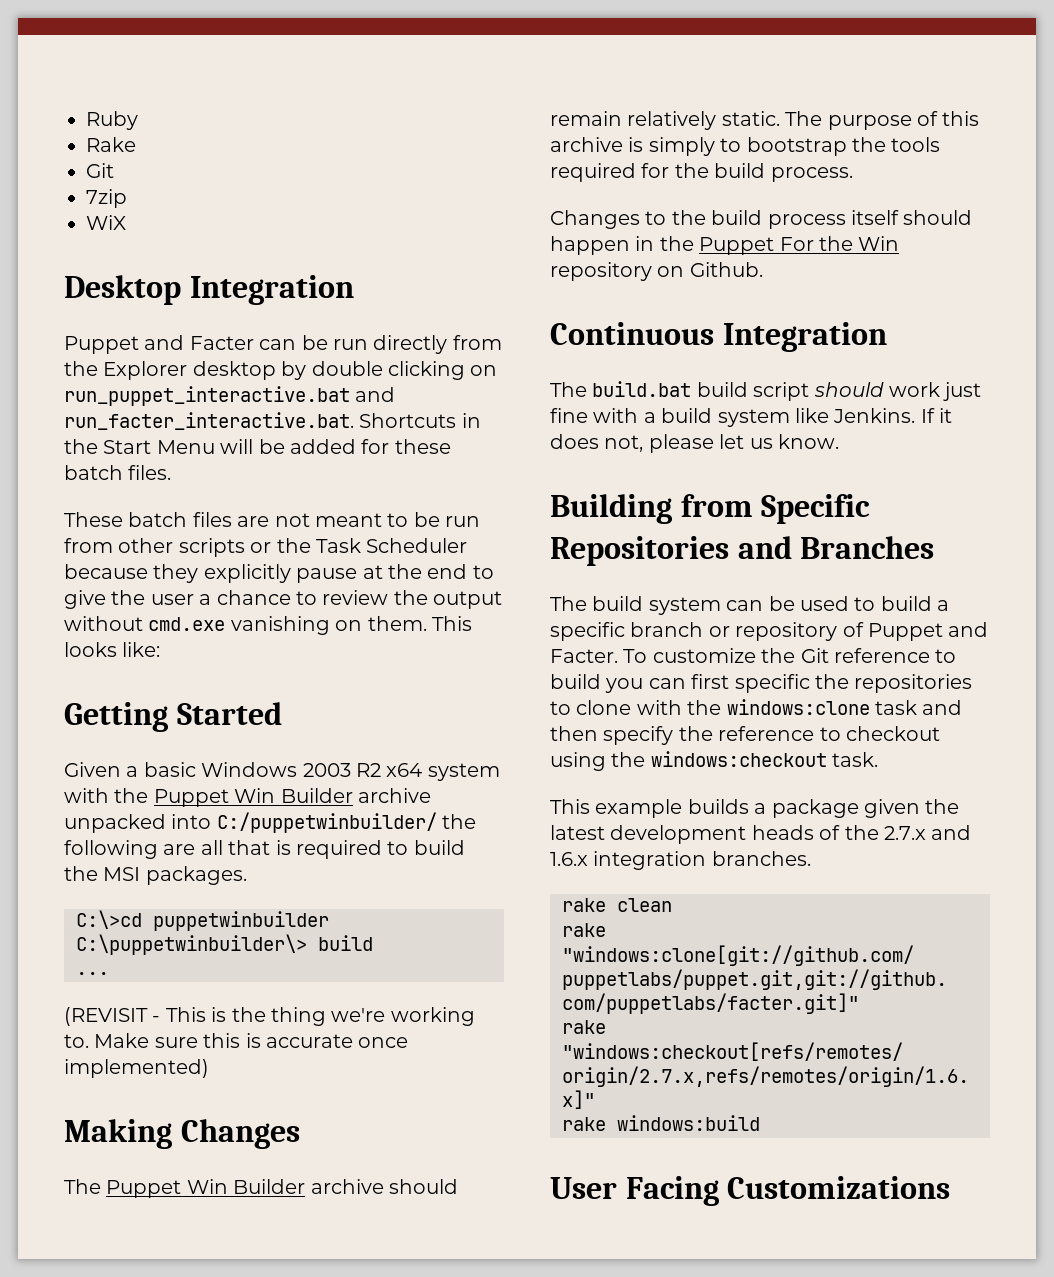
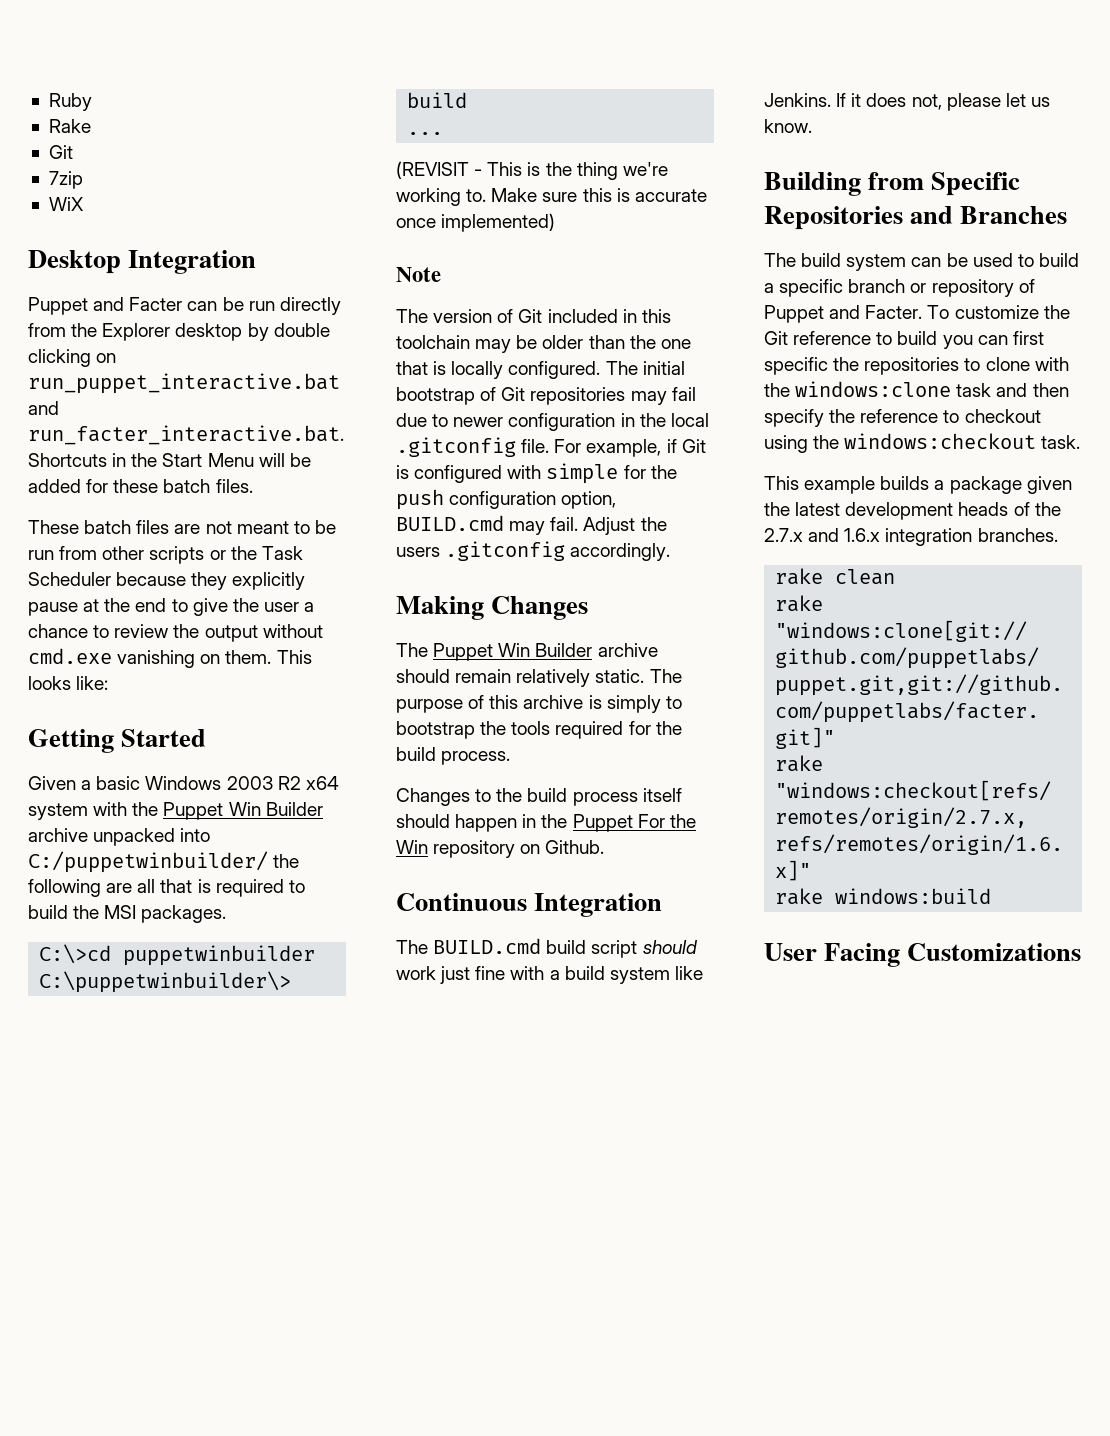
(209, 1068) none -> [396,267,441,282] [396,309,671,323] [396,335,691,353] [396,361,685,379] [396,387,696,405] [396,413,709,431] [396,437,706,457] [396,463,677,484] [396,489,617,510] [396,515,667,535] [396,541,671,561] // Note // The version of Git included in this toolchain may be older than the one that is locally configured. The initial bootstrap of Git repositories may fail due to newer configuration in the local .gitconfig file. For example, if Git is configured with simple for the push configuration option, BUILD.cmd may fail. Adjust the users .gitconfig accordingly.
[592,381,692,397] build.bat -> [433,938,542,954] BUILD.cmd

